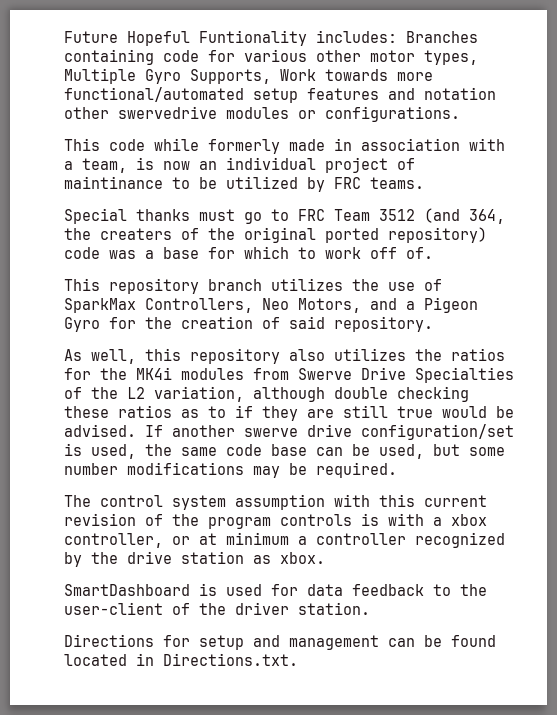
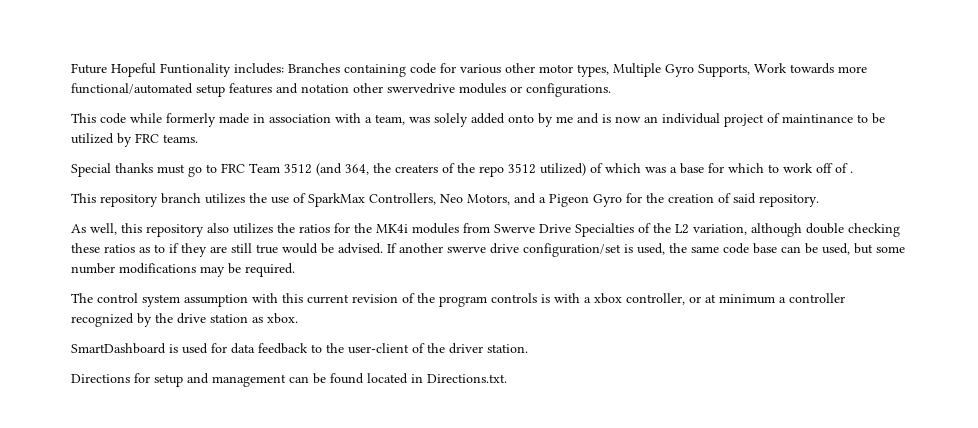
(127, 165) none -> [409,113,599,127] was solely added onto by me and
[244,227,487,243] [64,247,100,259] original ported repository) code -> [479,163,641,177] repo 3512 utilized) of which
[406,247,433,259] of. -> [835,163,853,173] of .

